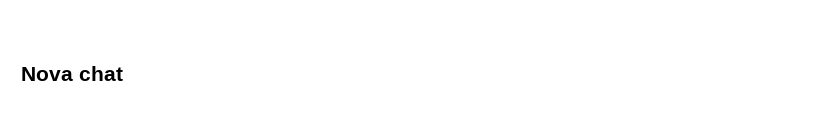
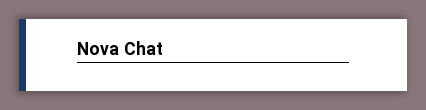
[79,66,123,81] chat -> [123,41,163,55] Chat

